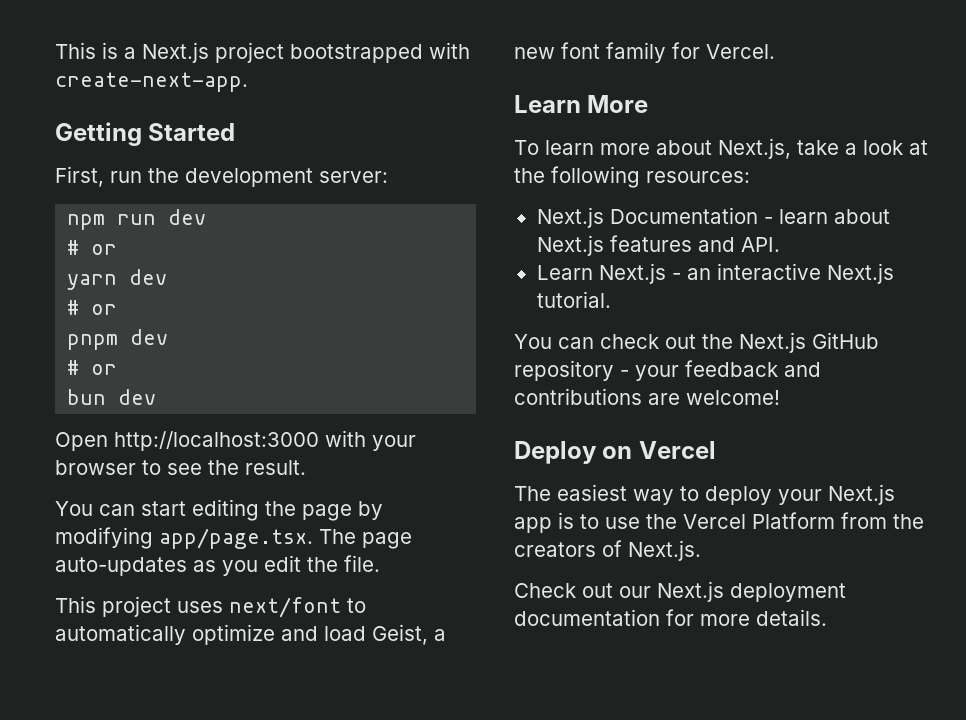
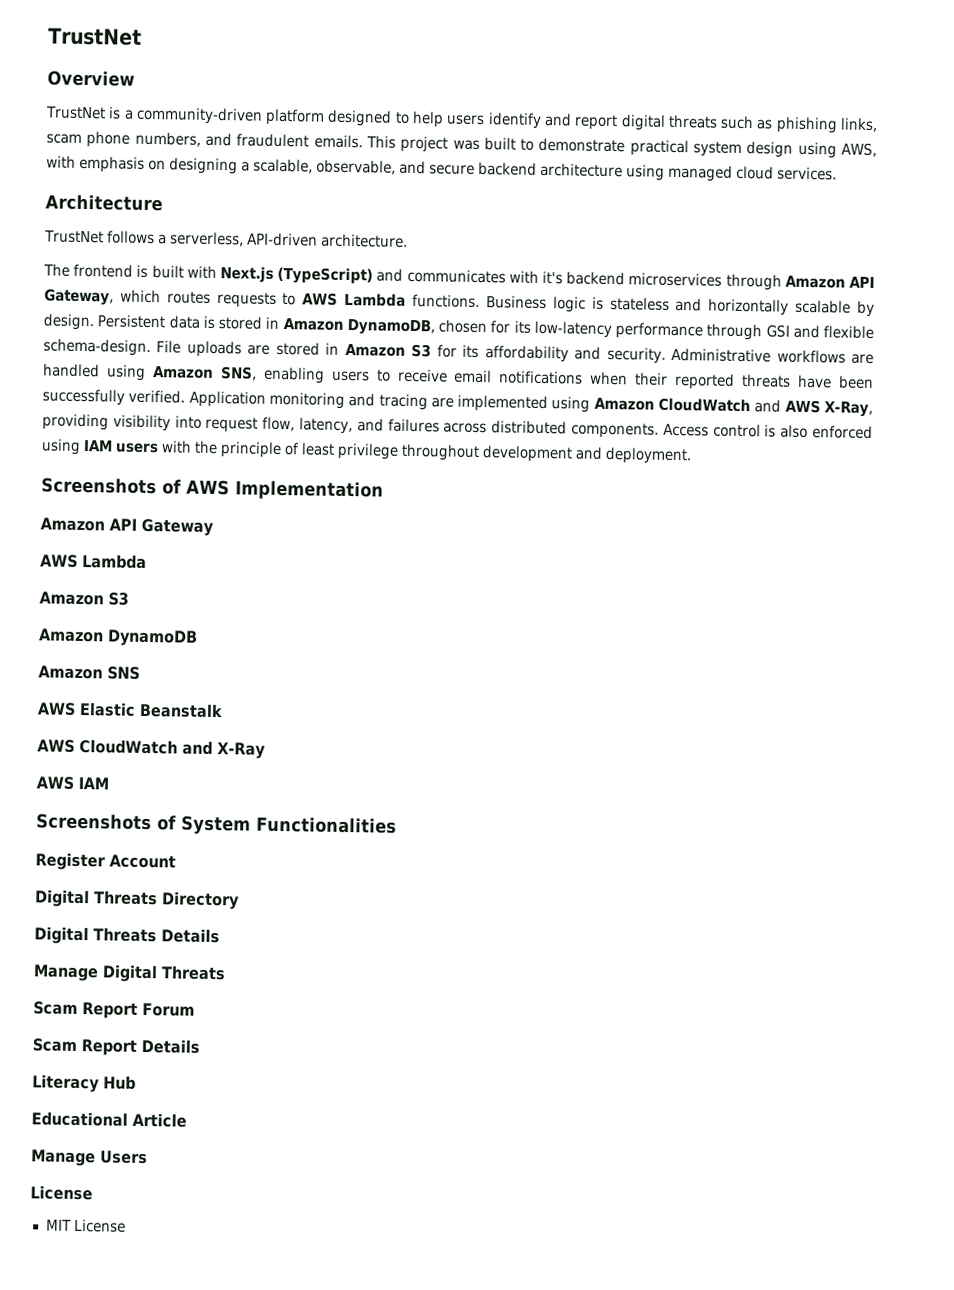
[55,42,470,63] [55,72,248,92] [55,122,236,146] [55,166,388,187] [67,209,207,230] [67,240,118,255] [67,269,168,290] [67,300,118,315] [67,329,169,350] [67,360,118,375] [67,389,157,405] [55,430,416,451] [55,460,306,475] [55,499,383,521] [55,527,412,549] [55,555,380,576] [55,596,366,618] [55,624,446,645] [514,42,775,63] [514,95,649,113] [514,138,928,159] [514,166,750,188] [536,207,890,228] [536,235,780,256] [536,263,894,284] [536,291,611,308] [514,332,879,353] [514,360,821,381] [514,388,780,405] [514,441,716,464] [514,484,895,505] [514,512,924,533] [514,540,701,561] [514,581,846,602] [514,609,827,626] This is a Next.js project bootstrapped with create-next-app. // Getting Started // First, run the development server: // npm run dev // # or // yarn dev // # or // pnpm dev // # or // bun dev // Open http://localhost:3000 with your browser to see the result. // You can start editing the page by modifying app/page.tsx. The page auto-updates as you edit the file. // This project uses next/font to automatically optimize and load Geist, a new font family for Vercel. // Learn More // To learn more about Next.js, take a look at the following resources: // Next.js Documentation - learn about Next.js features and API. // Learn Next.js - an interactive Next.js tutorial. // You can check out the Next.js GitHub repository - your feedback and contributions are welcome! // Deploy on Vercel // The easiest way to deploy your Next.js app is to use the Vercel Platform from the creators of Next.js. // Check out our Next.js deployment documentation for more details. -> [48,27,142,46] [47,70,135,87] [45,106,878,134] [46,131,877,159] [46,155,837,182] [45,194,163,212] [44,230,408,248] [43,263,875,291] [44,288,876,318] [43,313,874,341] [43,338,874,364] [43,363,874,390] [42,388,874,417] [42,413,873,439] [41,438,692,465] [41,477,384,501] [40,517,214,536] [40,553,147,569] [39,591,129,606] [39,628,198,647] [38,665,140,680] [37,701,223,719] [37,738,266,759] [36,776,109,790] [36,813,397,835] [35,852,176,871] [34,889,240,910] [34,926,220,945] [33,964,226,983] [33,1001,195,1019] [32,1038,200,1056] [32,1074,136,1093] [31,1111,187,1128] [31,1149,148,1167] [30,1185,93,1201] [45,1218,126,1233] TrustNet // Overview // TrustNet is a community-driven platform designed to help users identify and report digital threats such as phishing links, scam phone numbers, and fraudulent emails. This project was built to demonstrate practical system design using AWS, with emphasis on designing a scalable, observable, and secure backend architecture using managed cloud services. // Architecture // TrustNet follows a serverless, API-driven architecture. // The frontend is built with Next.js (TypeScript) and communicates with it's backend microservices through Amazon API Gateway, which routes requests to AWS Lambda functions. Business logic is stateless and horizontally scalable by design. Persistent data is stored in Amazon DynamoDB, chosen for its low-latency performance through GSI and flexible schema-design. File uploads are stored in Amazon S3 for its affordability and security. Administrative workflows are handled using Amazon SNS, enabling users to receive email notifications when their reported threats have been successfully verified. Application monitoring and tracing are implemented using Amazon CloudWatch and AWS X-Ray, providing visibility into request flow, latency, and failures across distributed components. Access control is also enforced using IAM users with the principle of least privilege throughout development and deployment. // Screenshots of AWS Implementation // Amazon API Gateway // AWS Lambda // Amazon S3 // Amazon DynamoDB // Amazon SNS // AWS Elastic Beanstalk // AWS CloudWatch and X-Ray // AWS IAM // Screenshots of System Functionalities // Register Account // Digital Threats Directory // Digital Threats Details // Manage Digital Threats // Scam Report Forum // Scam Report Details // Literacy Hub // Educational Article // Manage Users // License // MIT License

